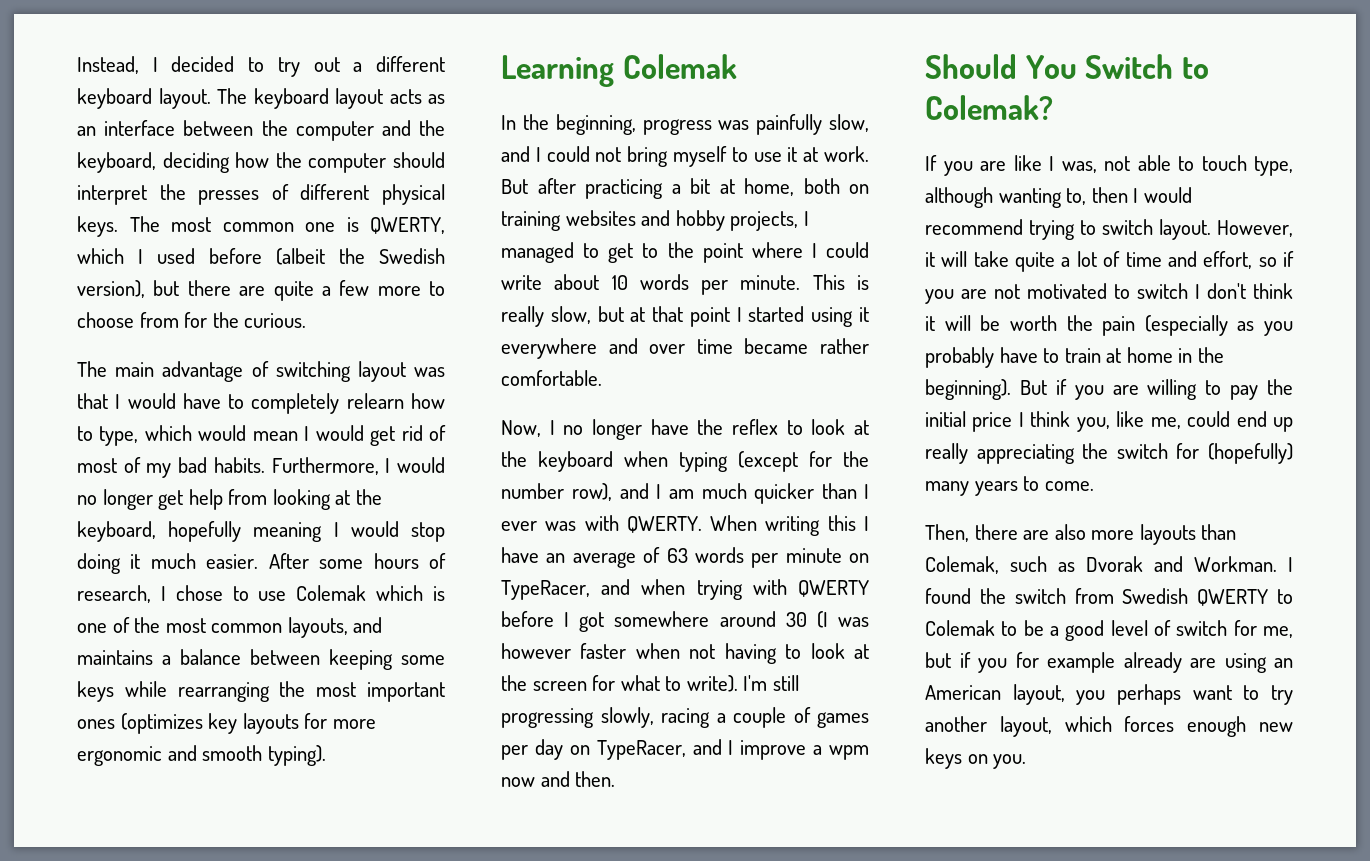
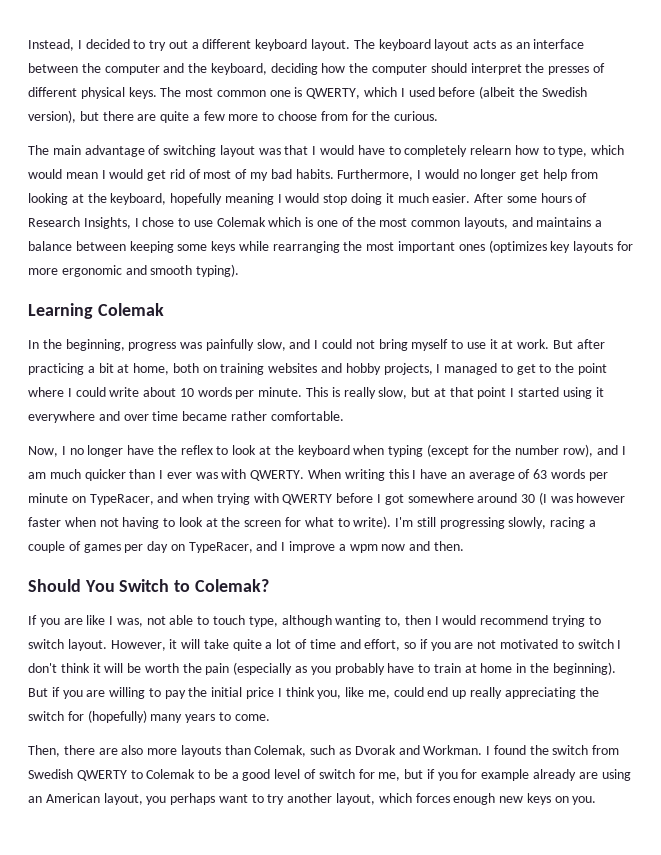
[77,585,151,603] research, -> [28,217,131,229] Research Insights,

